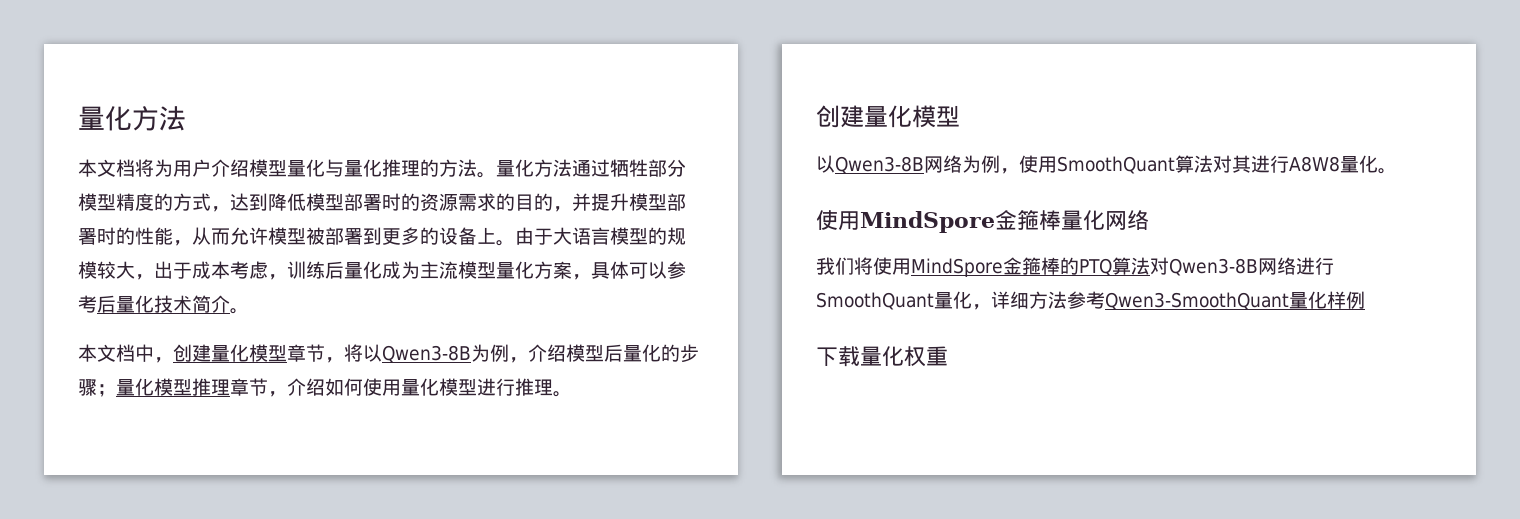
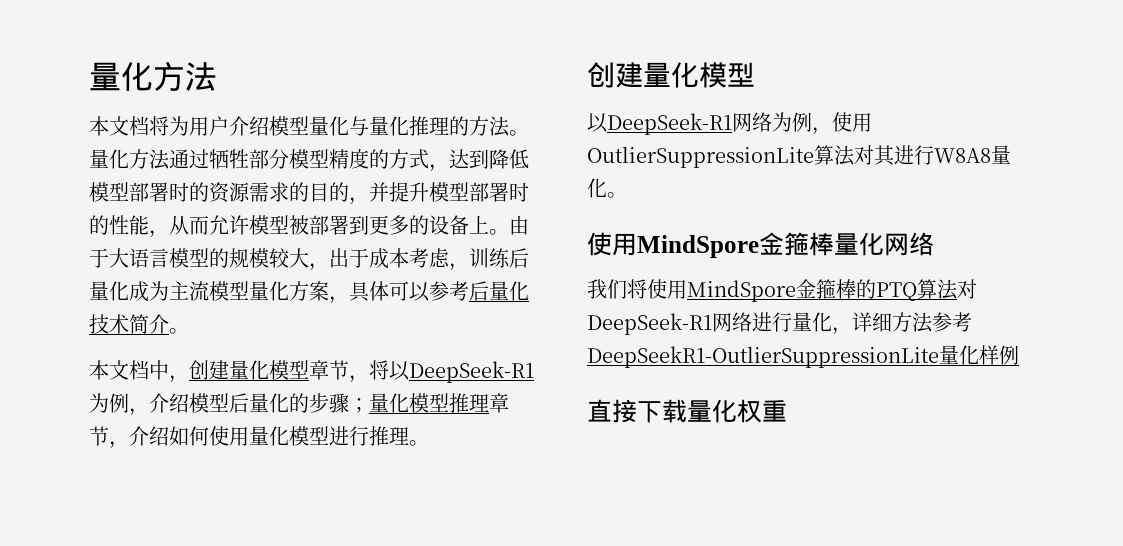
[382,345,471,363] Qwen3-8B -> [409,361,534,383] DeepSeek-R1
[835,156,924,174] Qwen3-8B -> [607,113,732,135] DeepSeek-R1
[1057,156,1175,174] SmoothQuant -> [587,146,814,168] OutlierSuppressionLite
[1289,156,1340,172] A8W8 -> [934,148,991,163] W8A8
[1169,258,1258,276] Qwen3-8B -> [587,313,712,335] DeepSeek-R1
[816,292,934,310] SmoothQuant -> (792, 322) none
[1105,292,1289,310] Qwen3-SmoothQuant -> [587,346,939,368] DeepSeekR1-OutlierSuppressionLite
(1365, 300) none -> [587,399,637,423] 直接

